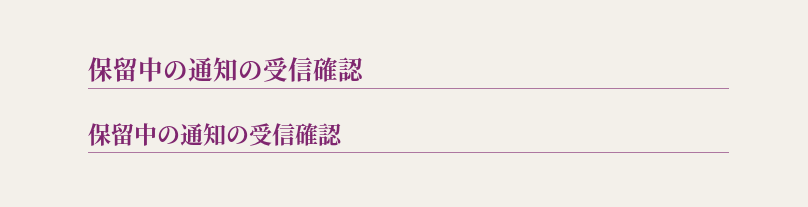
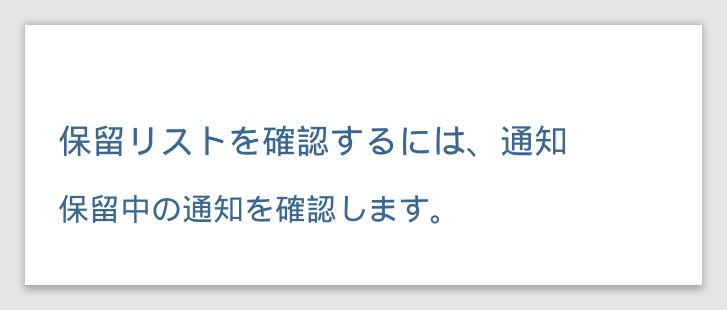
[88,57,365,82] [88,123,343,146] 保留中の通知の受信確認 // 保留中の通知の受信確認 -> [58,125,568,157] [58,194,461,224] 保留リストを確認するには、通知 // 保留中の通知を確認します。

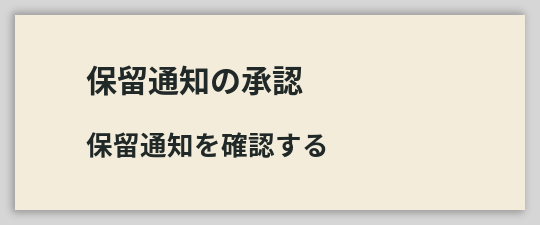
[58,125,568,157] [58,194,461,224] 保留リストを確認するには、通知 // 保留中の通知を確認します。 -> [86,65,303,96] [86,132,329,158] 保留通知の承認 // 保留通知を確認する

